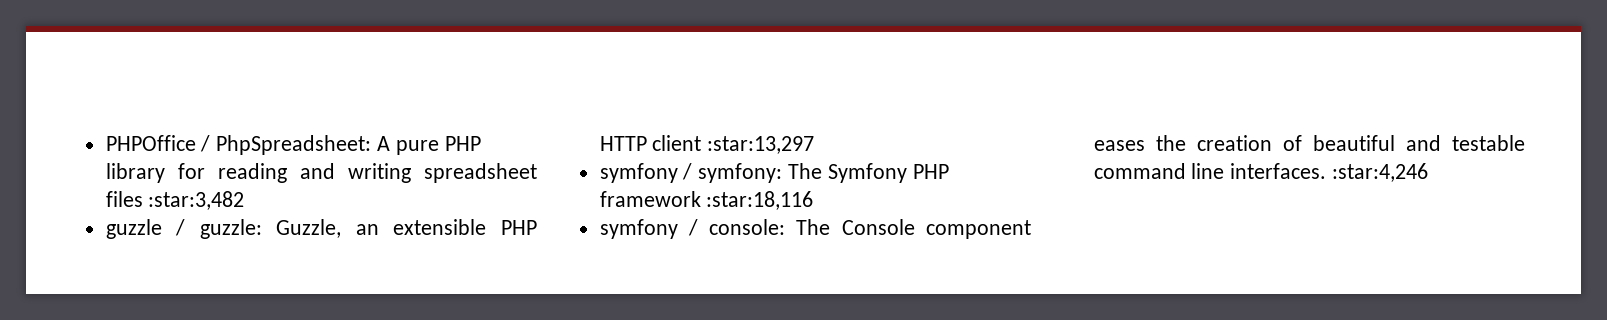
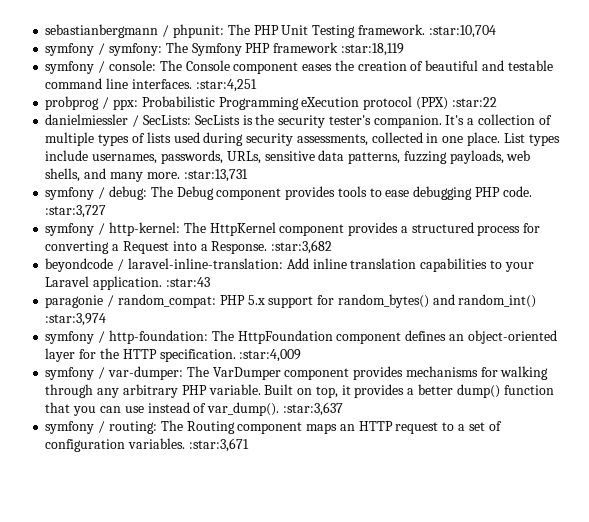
[105,135,481,155] [105,163,537,183] [105,191,245,210] [105,219,537,239] [599,135,815,154] PHPOffice / PhpSpreadsheet: A pure PHP library for reading and writing spreadsheet files :star:3,482 // guzzle / guzzle: Guzzle, an extensible PHP HTTP client :star:13,297 -> [45,24,496,38] sebastianbergmann / phpunit: The PHP Unit Testing framework. :star:10,704
[706,191,814,210] :star:18,116 -> [340,43,404,56] :star:18,119
[1332,163,1429,182] :star:4,246 -> [195,79,257,92] [45,96,497,110] [45,114,552,128] [45,132,560,146] [45,150,531,164] [45,168,248,182] [45,186,532,200] [45,205,107,218] [45,222,541,236] [45,240,333,254] [45,258,534,272] [45,276,210,290] [45,294,537,308] [45,313,107,326] [45,330,557,344] [45,348,302,362] [45,366,549,380] [45,384,554,398] [45,402,343,416] [45,420,502,434] [45,438,249,452] :star:4,251 // probprog / ppx: Probabilistic Programming eXecution protocol (PPX) :star:22 // danielmiessler / SecLists: SecLists is the security tester's companion. It's a collection of multiple types of lists used during security assessments, collected in one place. List types include usernames, passwords, URLs, sensitive data patterns, fuzzing payloads, web shells, and many more. :star:13,731 // symfony / debug: The Debug component provides tools to ease debugging PHP code. :star:3,727 // symfony / http-kernel: The HttpKernel component provides a structured process for converting a Request into a Response. :star:3,682 // beyondcode / laravel-inline-translation: Add inline translation capabilities to your Laravel application. :star:43 // paragonie / random_compat: PHP 5.x support for random_bytes() and random_int() :star:3,974 // symfony / http-foundation: The HttpFoundation component defines an object-oriented layer for the HTTP specification. :star:4,009 // symfony / var-dumper: The VarDumper component provides mechanisms for walking through any arbitrary PHP variable. Built on top, it provides a better dump() function that you can use instead of var_dump(). :star:3,637 // symfony / routing: The Routing component maps an HTTP request to a set of configuration variables. :star:3,671

